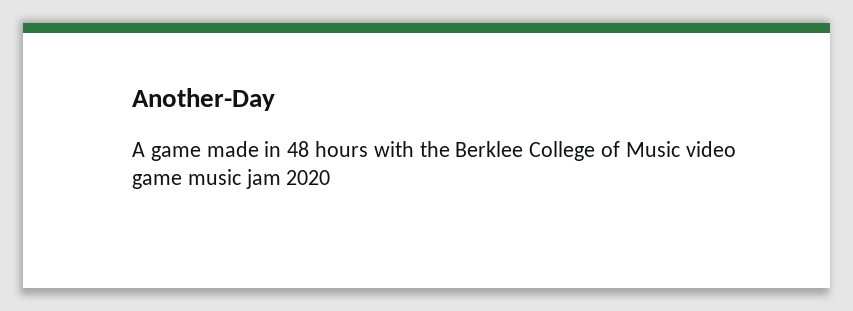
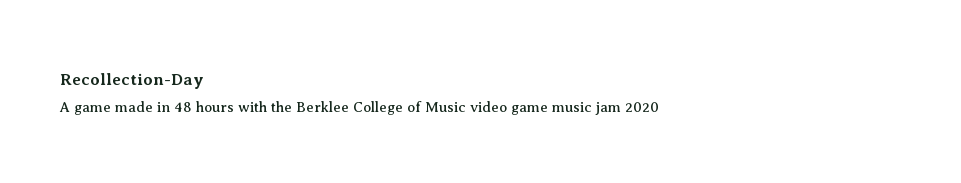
[132,88,275,111] Another-Day -> [60,73,204,89] Recollection-Day

